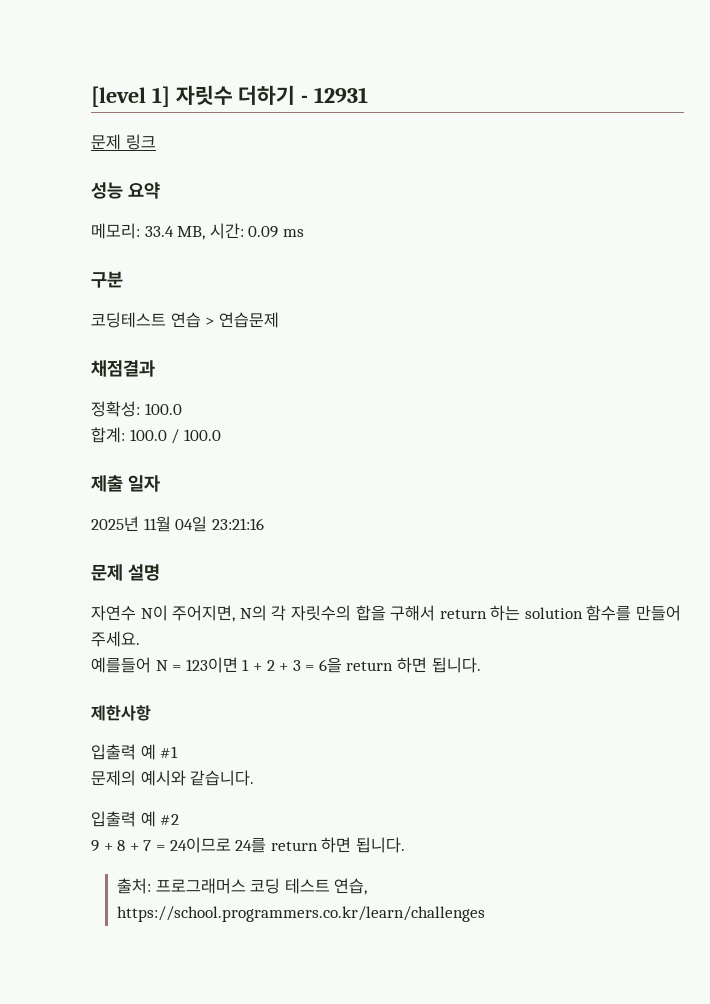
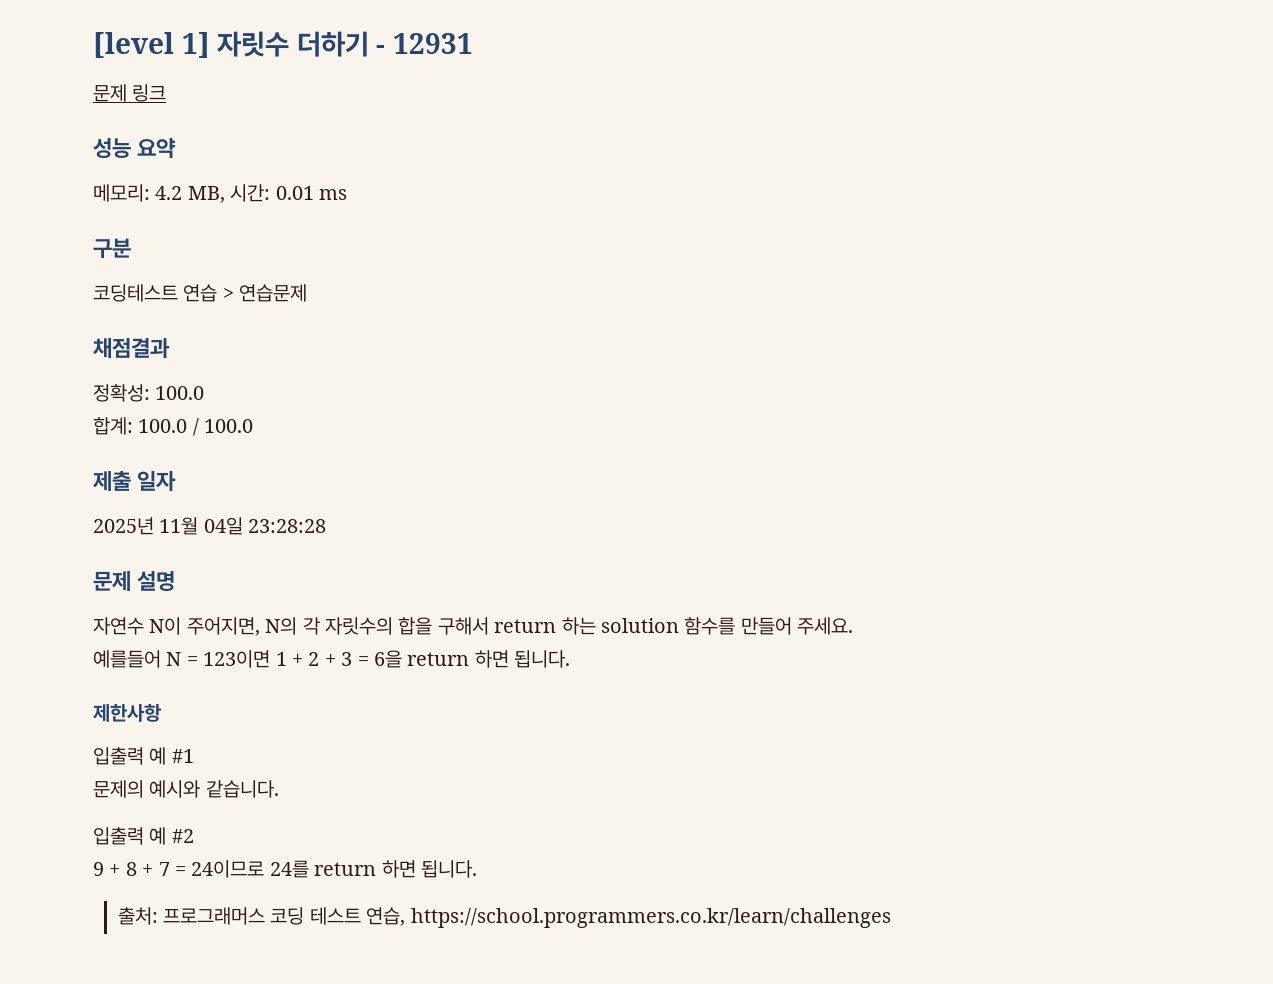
[144,226,174,237] 33.4 -> [155,186,183,200] 4.2
[248,226,279,238] 0.09 -> [275,186,314,200] 0.01
[211,518,264,530] 23:21:16 -> [248,519,327,533] 23:28:28

